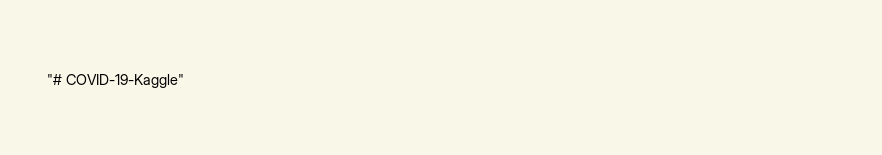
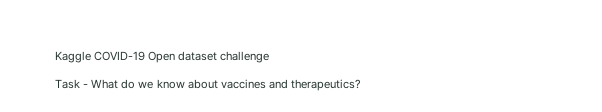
[47,74,184,88] "# COVID-19-Kaggle" -> [55,51,270,63] [55,79,361,91] Kaggle COVID-19 Open dataset challenge // Task - What do we know about vaccines and therapeutics?

